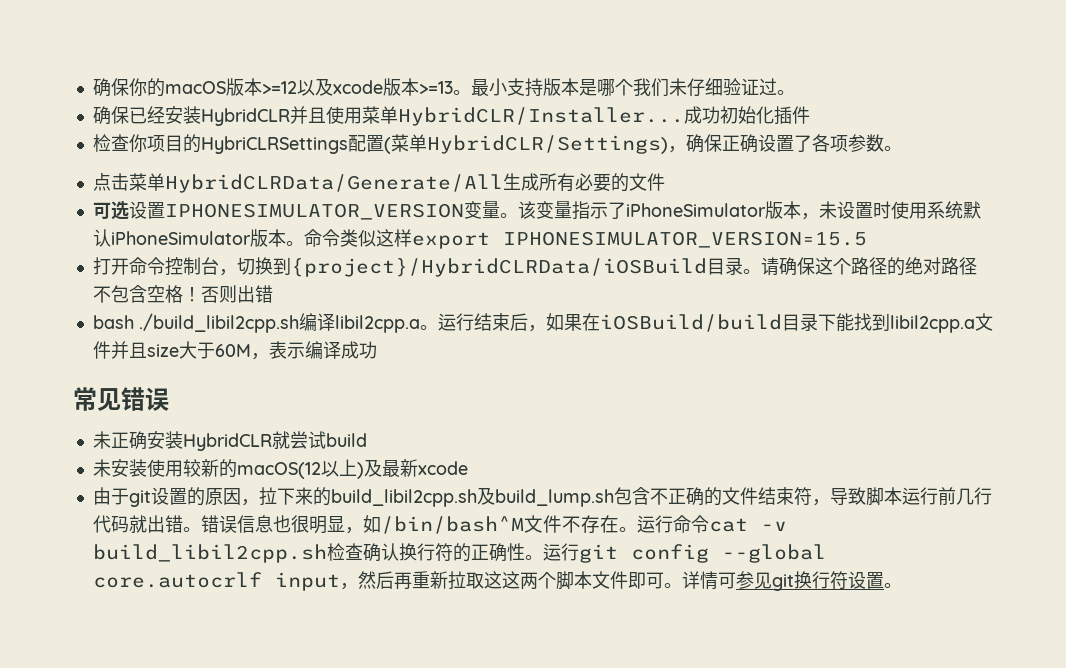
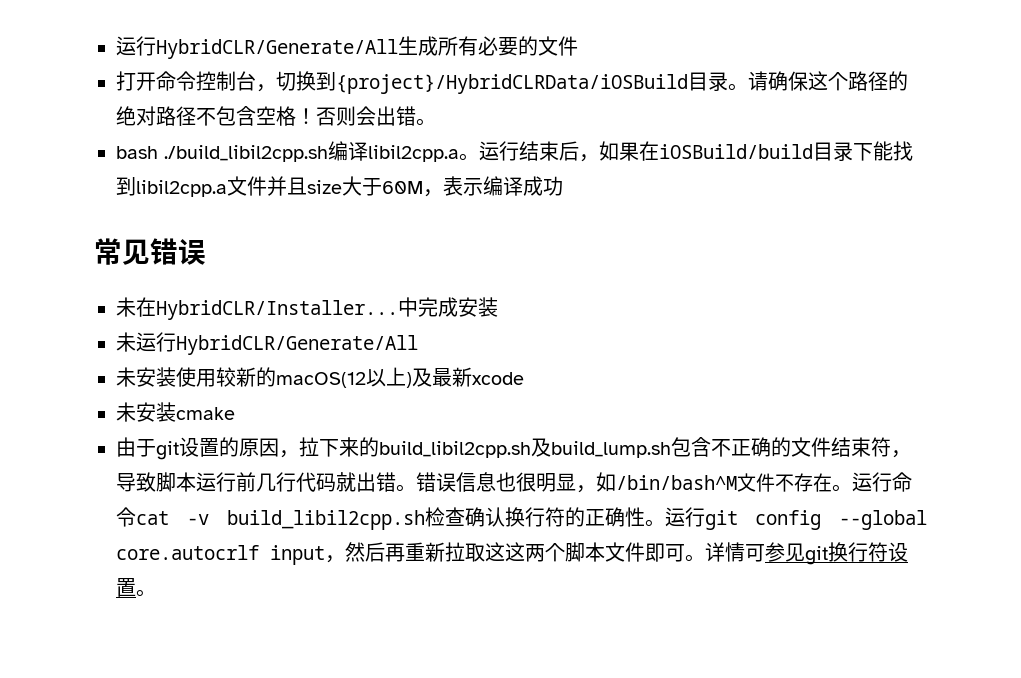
[92,78,795,97] [92,106,810,126] [92,134,902,154] [92,173,503,193] 确保你的macOS版本>=12以及xcode版本>=13。最小支持版本是哪个我们未仔细验证过。 // 确保已经安装HybridCLR并且使用菜单HybridCLR/Installer...成功初始化插件 // 检查你项目的HybriCLRSettings配置(菜单HybridCLR/Settings)，确保正确设置了各项参数。 // 点击菜单HybridCLRData/Generate/All -> [116,36,398,59] 运行HybridCLR/Generate/All
[92,201,981,220] [92,229,867,249] // 可选设置IPHONESIMULATOR_VERSION变量。该变量指示了iPhoneSimulator版本，未设置时使用系统默认iPhoneSimulator版本。命令类似这样export IPHONESIMULATOR_VERSION=15.5 -> (578, 46) none
[236,285,273,303] 出错 -> [356,106,436,126] 会出错。
[110,431,367,451] 正确安装HybridCLR就尝试build -> [136,297,498,320] [116,332,418,355] 在HybridCLR/Installer...中完成安装 // 未运行HybridCLR/Generate/All
(468, 468) none -> [116,402,235,422] // 未安装cmake

